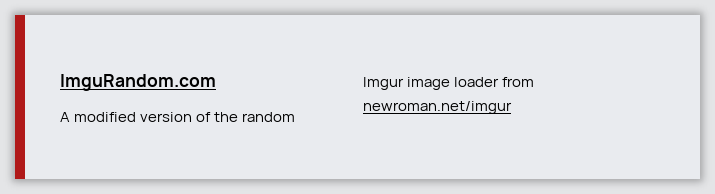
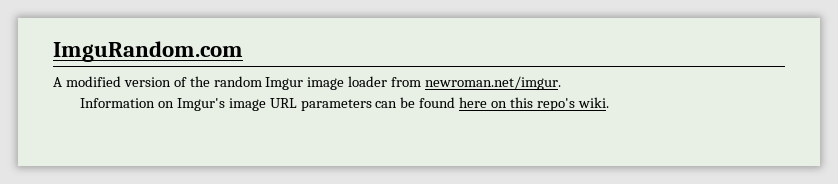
[363,101,512,114] newroman.net/imgur -> [425,76,562,90] [79,97,609,111] newroman.net/imgur. // Information on Imgur's image URL parameters can be found here on this repo's wiki.

